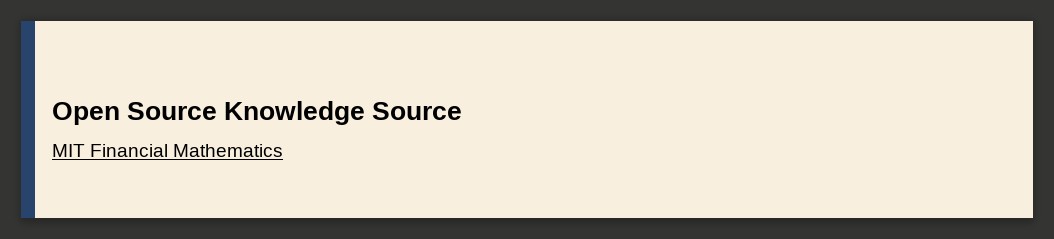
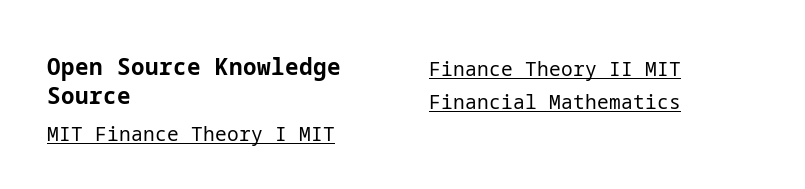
(85, 150) none -> [95,126,335,146] [429,61,681,81] Finance Theory I MIT Finance Theory II MIT

